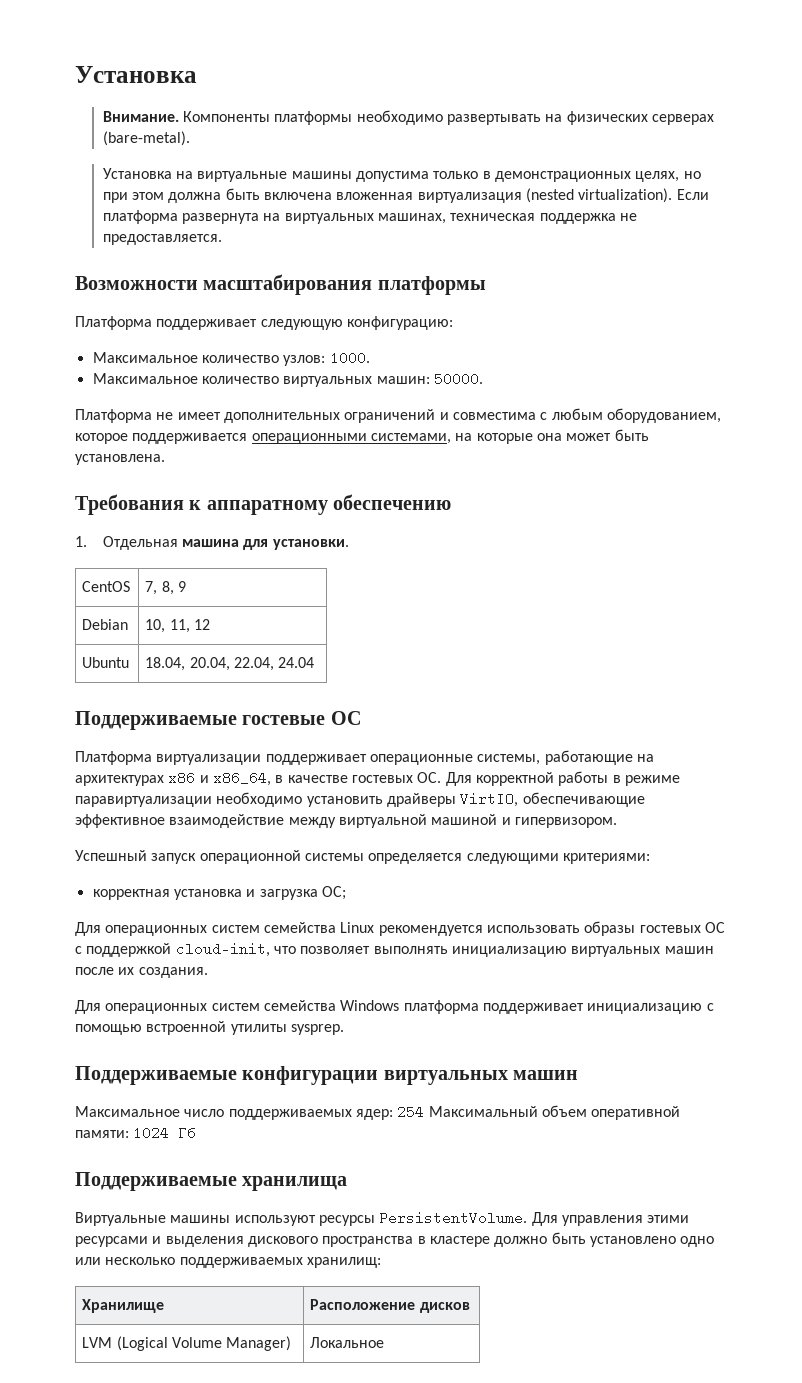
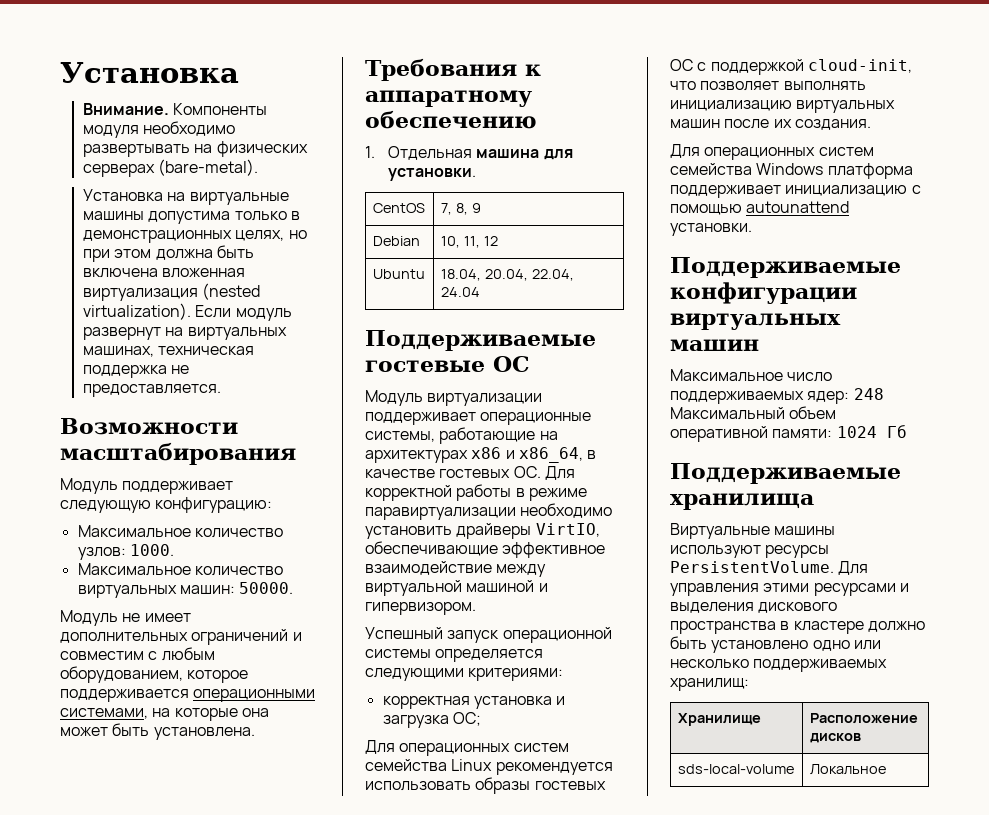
[274,111,353,125] платформы -> [82,125,139,138] модуля
[102,210,260,224] платформа развернута -> [235,308,292,321] [82,327,161,340] модуль развернут
[377,276,486,295] [75,316,152,330] платформы // Платформа -> [60,478,118,494] // Модуль
[75,409,152,423] Платформа -> [60,610,118,626] Модуль
[452,412,536,420] совместима -> [60,651,144,660] совместим
[75,751,152,765] Платформа -> [365,390,423,406] Модуль
[146,1021,344,1035] встроенной утилиты sysprep. -> [746,201,850,213] [670,223,752,236] autounattend установки.
[397,1105,425,1119] 254 -> [853,388,884,400] 248
[82,1336,292,1351] LVM (Logical Volume Manager) -> [677,764,794,774] sds-local-volume

